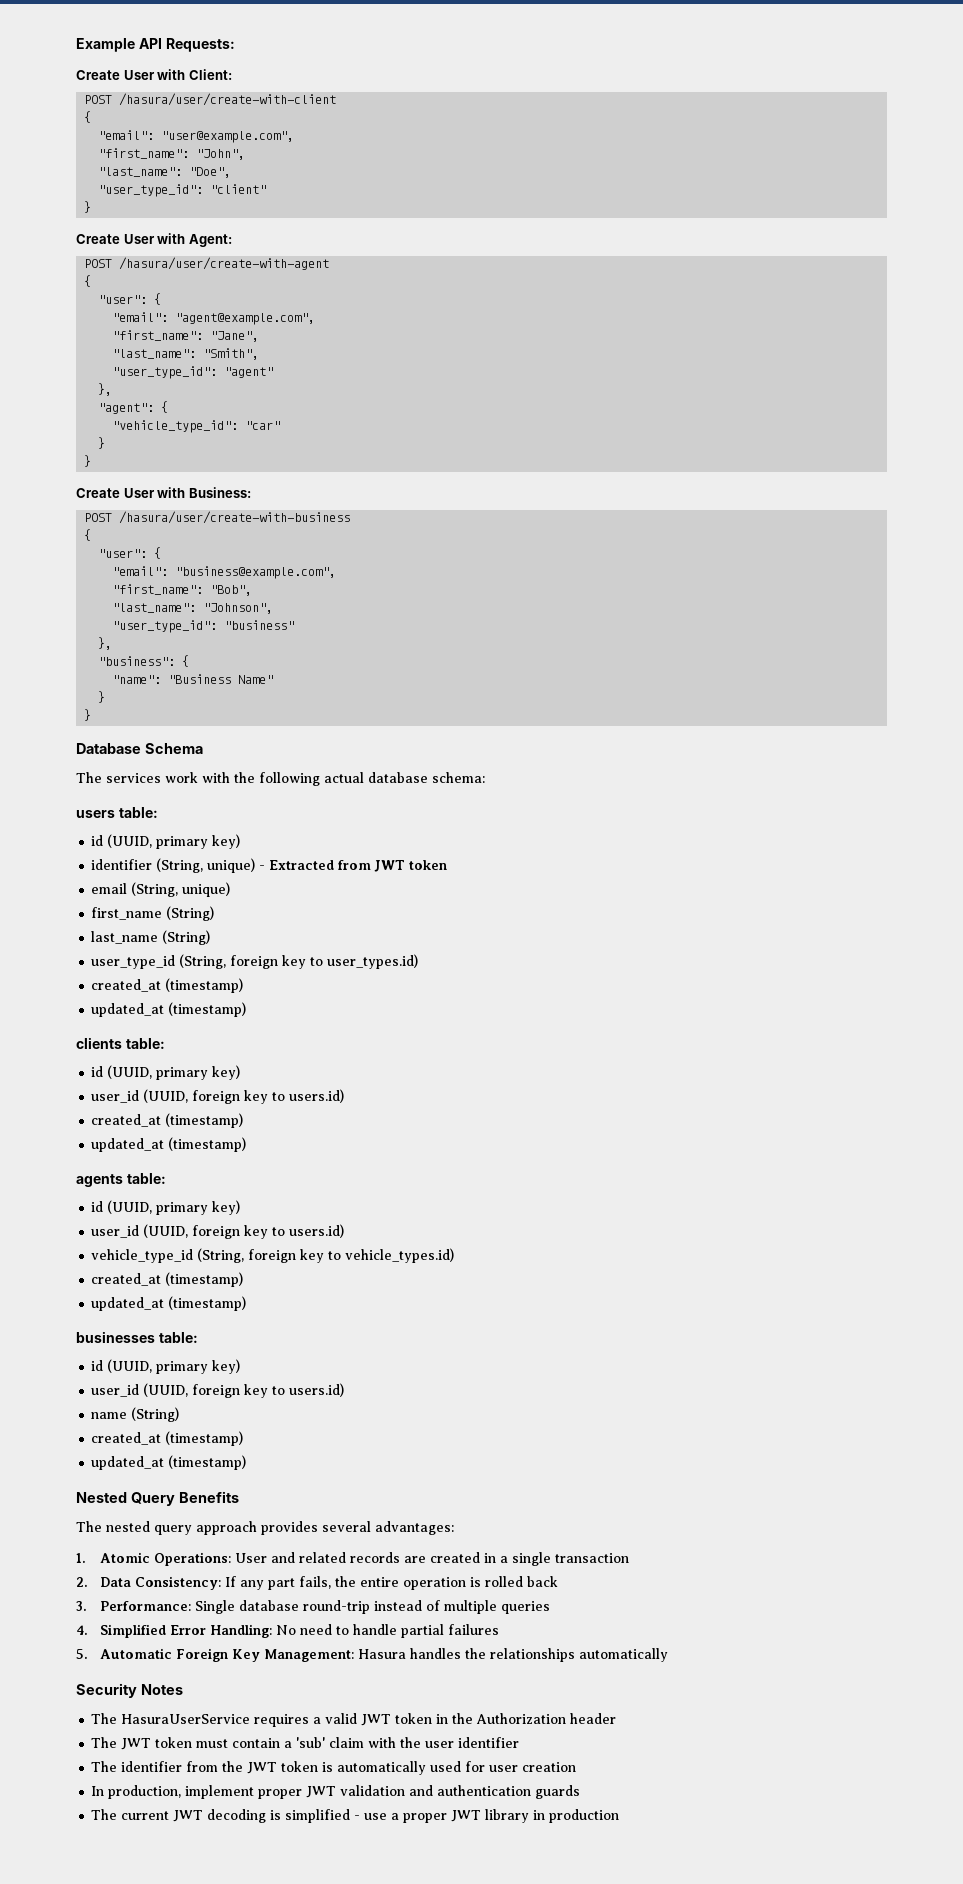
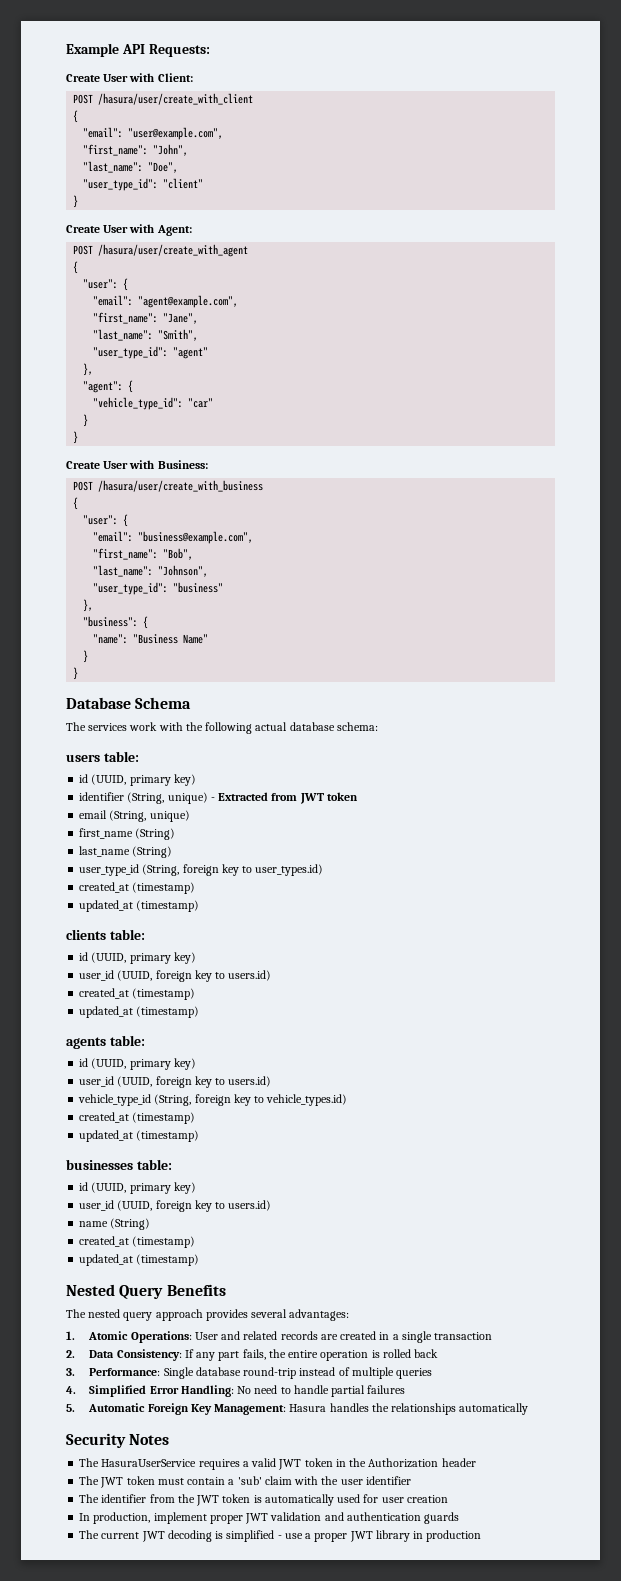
[119,93,337,106] /hasura/user/create-with-client -> [98,93,254,105] /hasura/user/create_with_client
[119,257,330,270] /hasura/user/create-with-agent -> [98,244,249,257] /hasura/user/create_with_agent
[119,511,351,524] /hasura/user/create-with-business -> [98,480,264,492] /hasura/user/create_with_business

